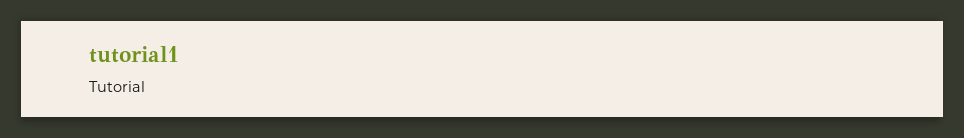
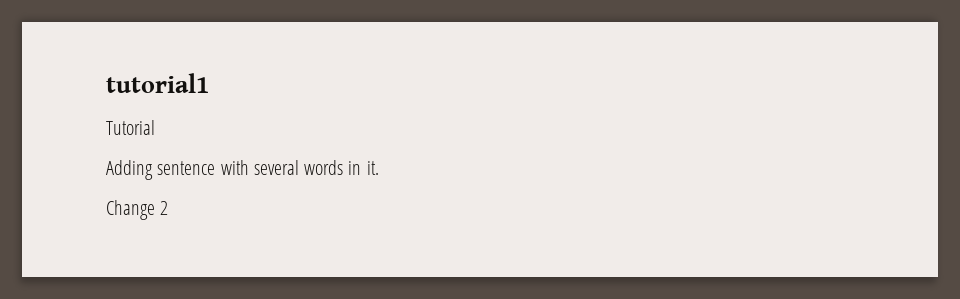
(145, 86) none -> [106,160,379,180] [106,200,169,220] // Adding sentence with several words in it. // Change 2

